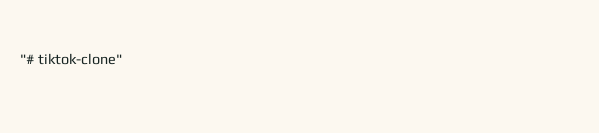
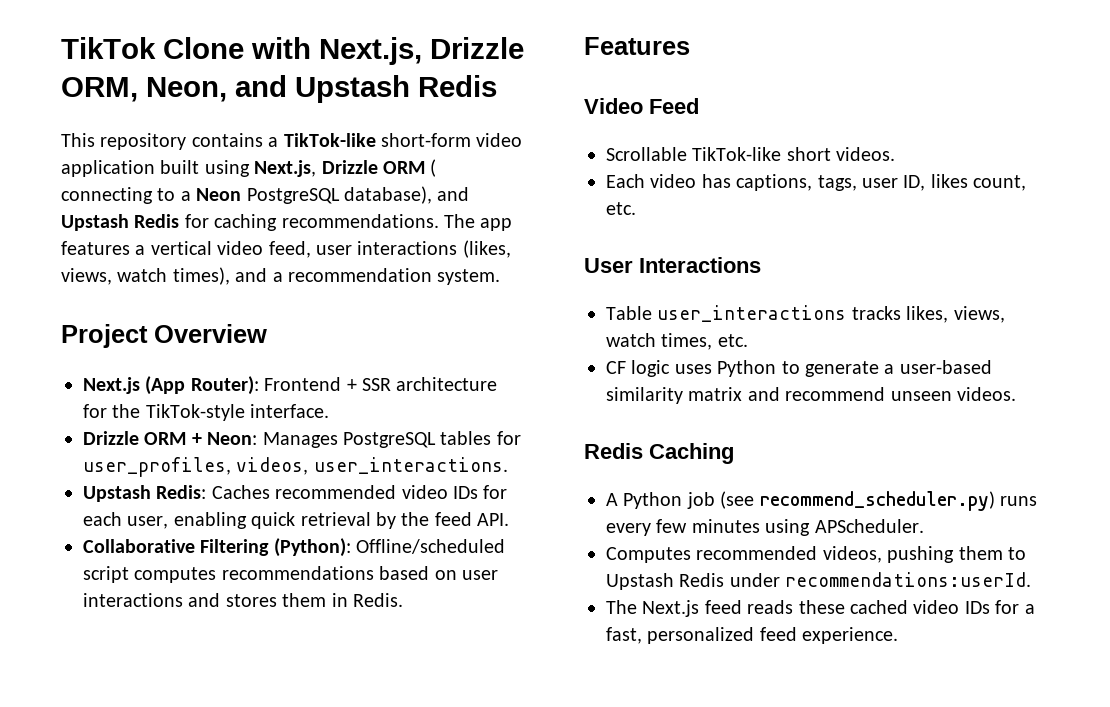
[20,53,122,65] "# tiktok-clone" -> [61,37,524,65] [61,75,497,103] [61,133,523,150] [61,159,437,177] [61,186,470,204] [61,214,513,231] [61,240,511,258] [61,267,501,285] [61,324,267,348] [83,376,498,395] [83,404,330,421] [83,431,521,448] [83,457,508,477] [83,485,508,502] [83,512,510,529] [83,538,506,557] [83,566,498,583] [83,593,403,607] [584,37,690,55] [584,98,699,114] [606,147,896,161] [606,174,1027,191] [606,202,636,215] [584,257,761,273] [606,305,1005,323] [606,333,748,350] [606,360,992,377] [606,387,1016,404] [584,443,734,464] [606,491,1037,511] [606,519,924,536] [606,546,1026,563] [606,572,1032,590] [606,600,1035,617] [606,627,899,644] TikTok Clone with Next.js, Drizzle ORM, Neon, and Upstash Redis // This repository contains a TikTok-like short-form video application built using Next.js, Drizzle ORM ( connecting to a Neon PostgreSQL database), and Upstash Redis for caching recommendations. The app features a vertical video feed, user interactions (likes, views, watch times), and a recommendation system. // Project Overview // Next.js (App Router): Frontend + SSR architecture for the TikTok-style interface. // Drizzle ORM + Neon: Manages PostgreSQL tables for user_profiles, videos, user_interactions. // Upstash Redis: Caches recommended video IDs for each user, enabling quick retrieval by the feed API. // Collaborative Filtering (Python): Offline/scheduled script computes recommendations based on user interactions and stores them in Redis. // Features // Video Feed // Scrollable TikTok-like short videos. // Each video has captions, tags, user ID, likes count, etc. // User Interactions // Table user_interactions tracks likes, views, watch times, etc. // CF logic uses Python to generate a user-based similarity matrix and recommend unseen videos. // Redis Caching // A Python job (see recommend_scheduler.py) runs every few minutes using APScheduler. // Computes recommended videos, pushing them to Upstash Redis under recommendations:userId. // The Next.js feed reads these cached video IDs for a fast, personalized feed experience.

